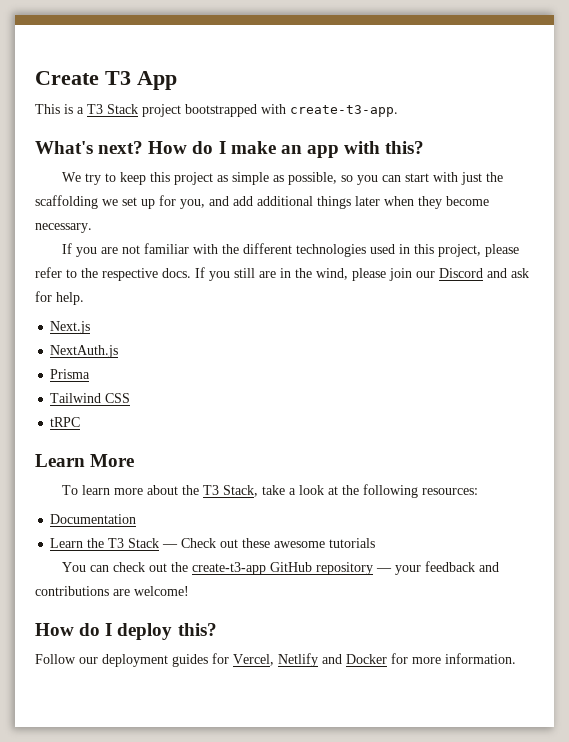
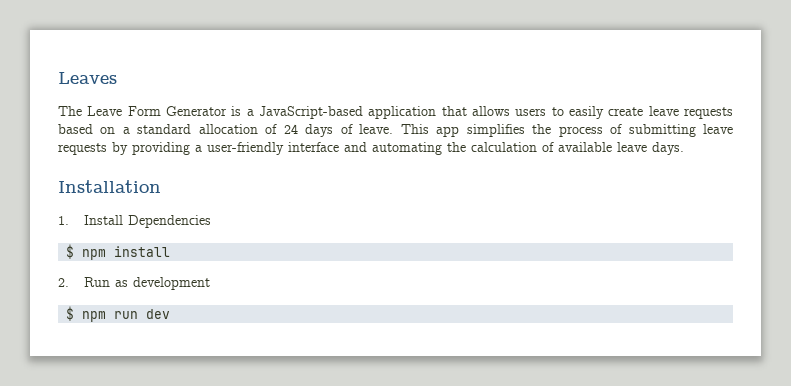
[35,71,177,90] [35,104,398,117] [35,141,425,158] [62,172,504,185] [35,195,489,209] [35,223,92,233] [62,243,520,257] [35,267,529,281] [35,291,84,305] [50,321,91,334] [50,345,119,358] [50,369,91,379] [50,393,131,403] [50,417,81,427] [35,454,135,467] [62,484,479,498] [50,514,137,524] [50,538,376,548] [62,561,500,575] [35,586,189,596] [35,623,217,640] [35,653,516,667] Create T3 App // This is a T3 Stack project bootstrapped with create-t3-app. // What's next? How do I make an app with this? // We try to keep this project as simple as possible, so you can start with just the scaffolding we set up for you, and add additional things later when they become necessary. // If you are not familiar with the different technologies used in this project, please refer to the respective docs. If you still are in the wind, please join our Discord and ask for help. // Next.js // NextAuth.js // Prisma // Tailwind CSS // tRPC // Learn More // To learn more about the T3 Stack, take a look at the following resources: // Documentation // Learn the T3 Stack — Check out these awesome tutorials // You can check out the create-t3-app GitHub repository — your feedback and contributions are welcome! // How do I deploy this? // Follow our deployment guides for Vercel, Netlify and Docker for more information. -> [58,72,117,84] [58,106,733,119] [58,124,734,137] [58,142,684,155] [58,180,161,193] [58,215,212,228] [66,244,171,260] [58,277,211,290] [66,306,171,322] Leaves // The Leave Form Generator is a JavaScript-based application that allows users to easily create leave requests based on a standard allocation of 24 days of leave. This app simplifies the process of submitting leave requests by providing a user-friendly interface and automating the calculation of available leave days. // Installation // 1. Install Dependencies // $ npm install // 2. Run as development // $ npm run dev

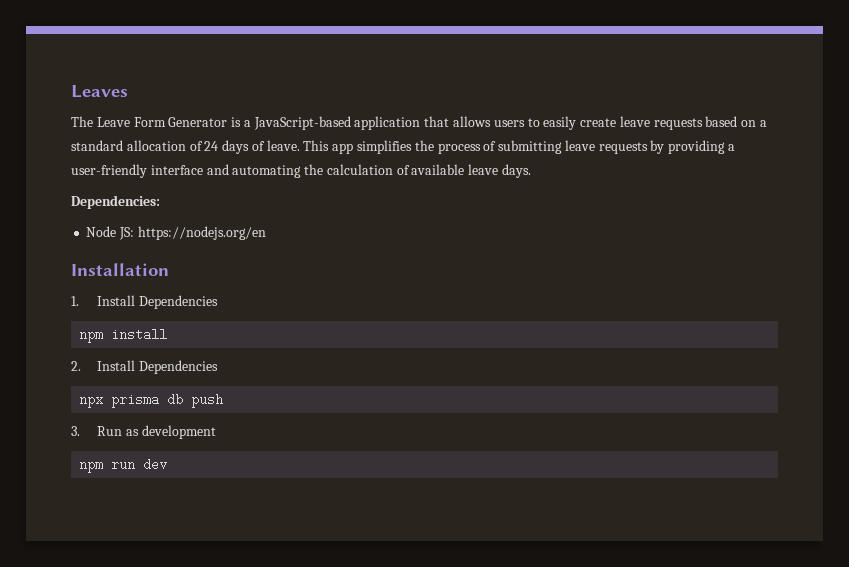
(684, 148) none -> [71,195,160,209] [86,226,266,240] // Dependencies: // Node JS: https://nodejs.org/en
[66,244,75,259] $ -> (218, 302) none
(69, 282) none -> [97,360,218,374] [79,393,224,408] [71,426,80,436] Install Dependencies // npx prisma db push // 3.
[66,306,75,321] $ -> (216, 432) none

